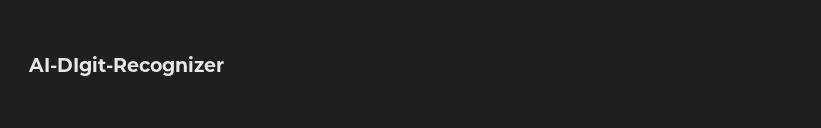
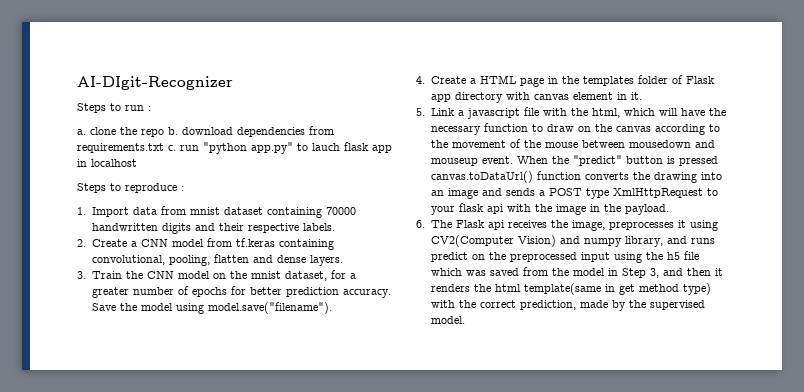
(224, 66) none -> [77,103,151,113] [77,126,334,137] [77,142,392,154] [77,159,137,167] [77,183,184,193] [77,206,357,218] [92,223,336,234] [77,238,335,250] [92,254,344,266] [77,270,357,281] [92,286,392,298] [92,302,333,314] [416,75,716,87] [431,92,643,103] [416,107,727,119] [431,123,721,135] [431,139,716,148] [431,155,719,166] [431,171,723,183] [431,188,719,199] [431,203,670,215] [416,220,719,231] [431,235,716,247] [431,251,700,263] [431,267,724,278] [431,283,712,295] [431,300,706,311] [431,316,466,324] // Steps to run : // a. clone the repo b. download dependencies from requirements.txt c. run "python app.py" to lauch flask app in localhost // Steps to reproduce : // 1. Import data from mnist dataset containing 70000 handwritten digits and their respective labels. // 2. Create a CNN model from tf.keras containing convolutional, pooling, flatten and dense layers. // 3. Train the CNN model on the mnist dataset, for a greater number of epochs for better prediction accuracy. Save the model using model.save("filename"). // 4. Create a HTML page in the templates folder of Flask app directory with canvas element in it. // 5. Link a javascript file with the html, which will have the necessary function to draw on the canvas according to the movement of the mouse between mousedown and mouseup event. When the "predict" button is pressed canvas.toDataUrl() function converts the drawing into an image and sends a POST type XmlHttpRequest to your flask api with the image in the payload. // 6. The Flask api receives the image, preprocesses it using CV2(Computer Vision) and numpy library, and runs predict on the preprocessed input using the h5 file which was saved from the model in Step 3, and then it renders the html template(same in get method type) with the correct prediction, made by the supervised model.

